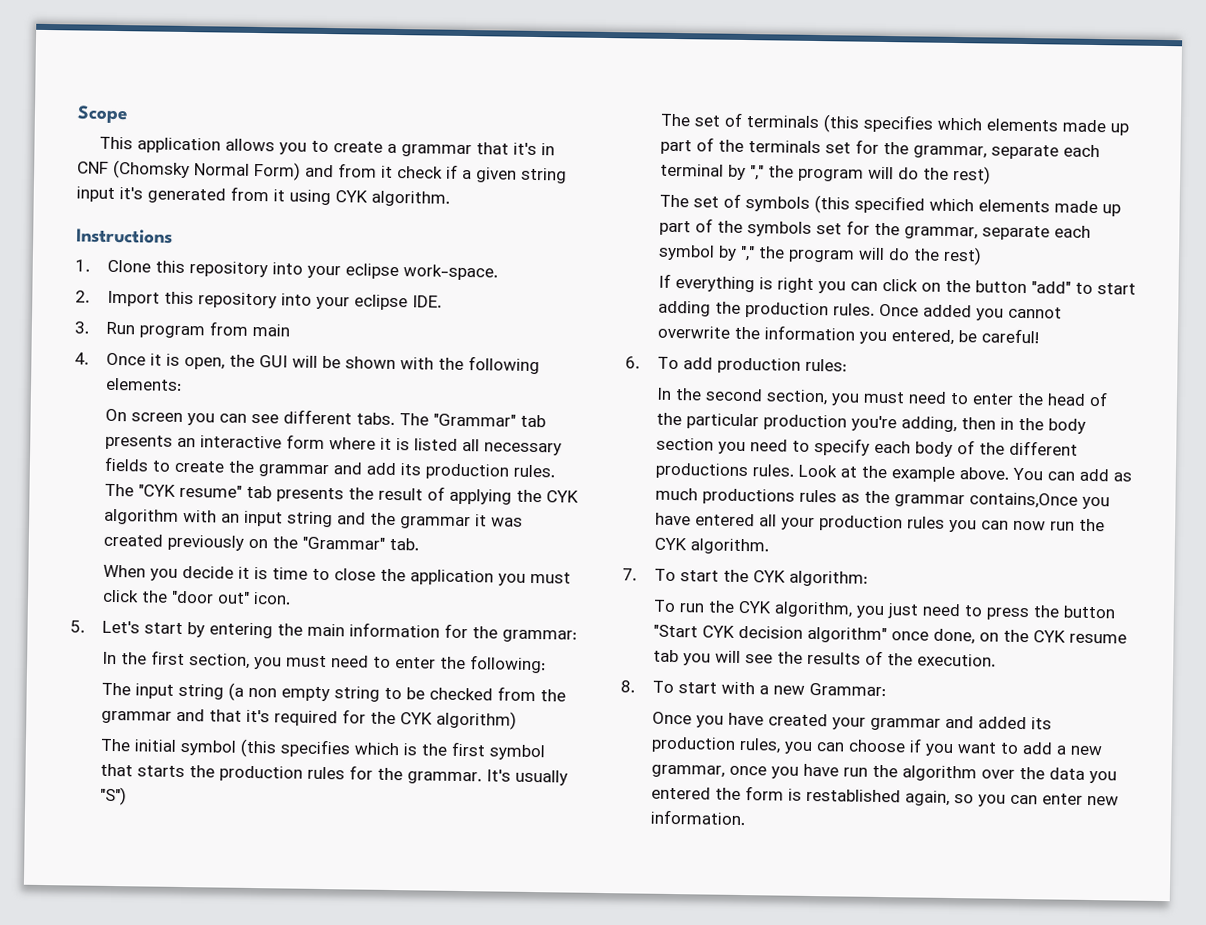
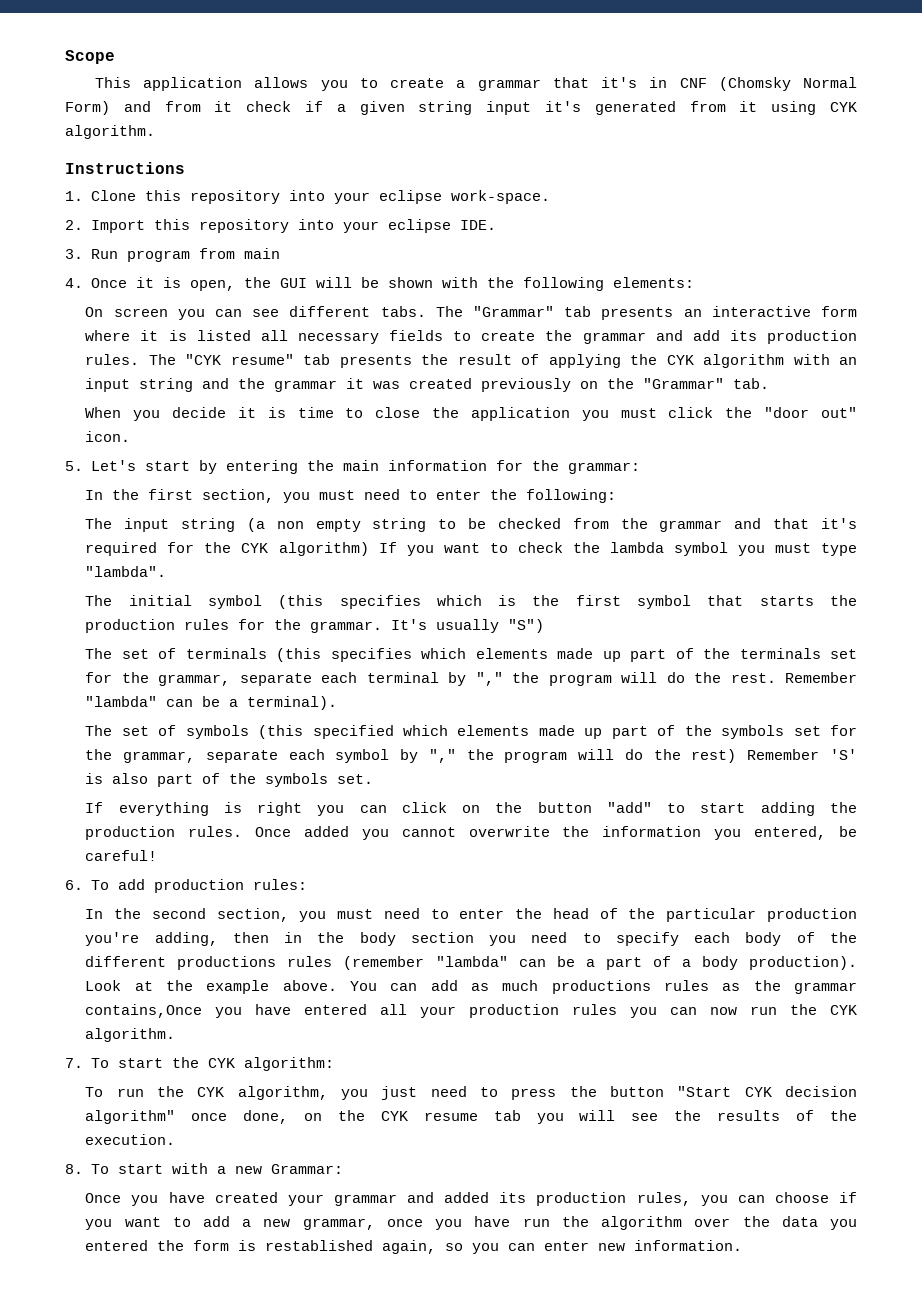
(517, 720) none -> [378,542,858,556] [85,566,167,577] If you want to check the lambda symbol you must type "lambda".
[952,165,991,185] rest) -> [730,672,857,683] [85,696,338,710] rest. Remember "lambda" can be a terminal).
(982, 256) none -> [747,749,857,760] [85,773,374,787] Remember 'S' is also part of the symbols set.
[751,464,794,477] rules. -> [287,956,857,970] rules (remember "lambda" can be a part of a body production).

